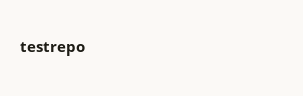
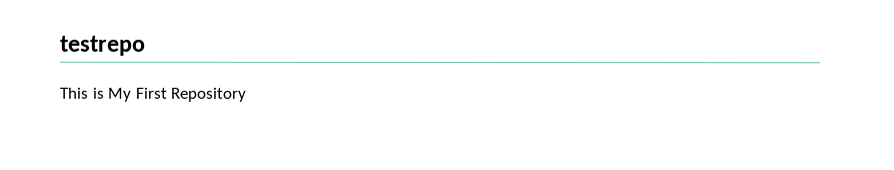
(85, 49) none -> [59,87,247,102] // This is My First Repository

